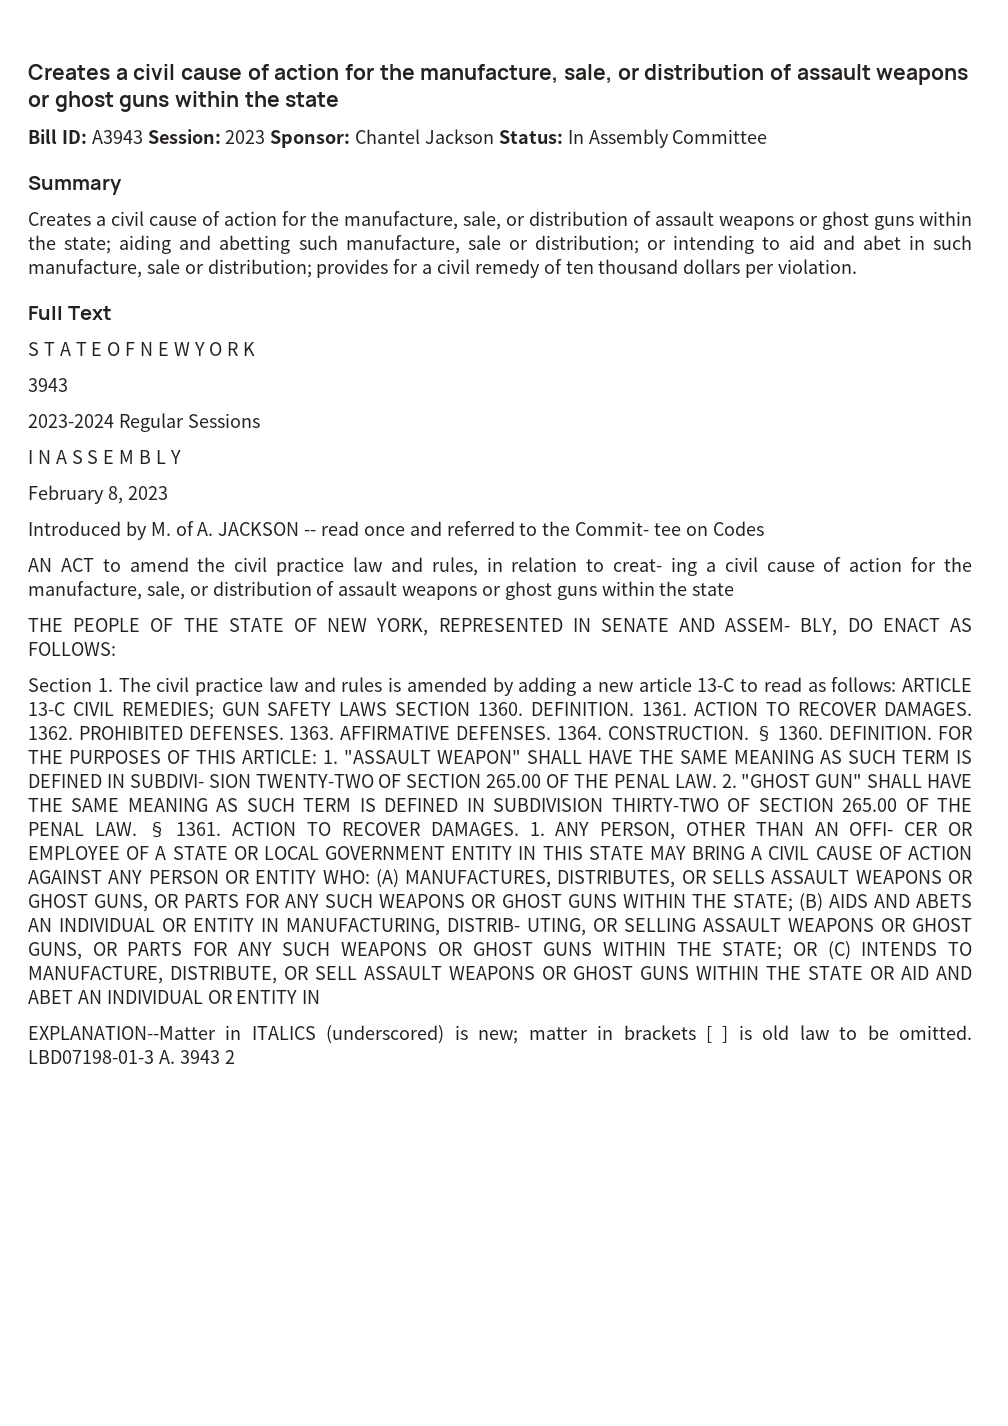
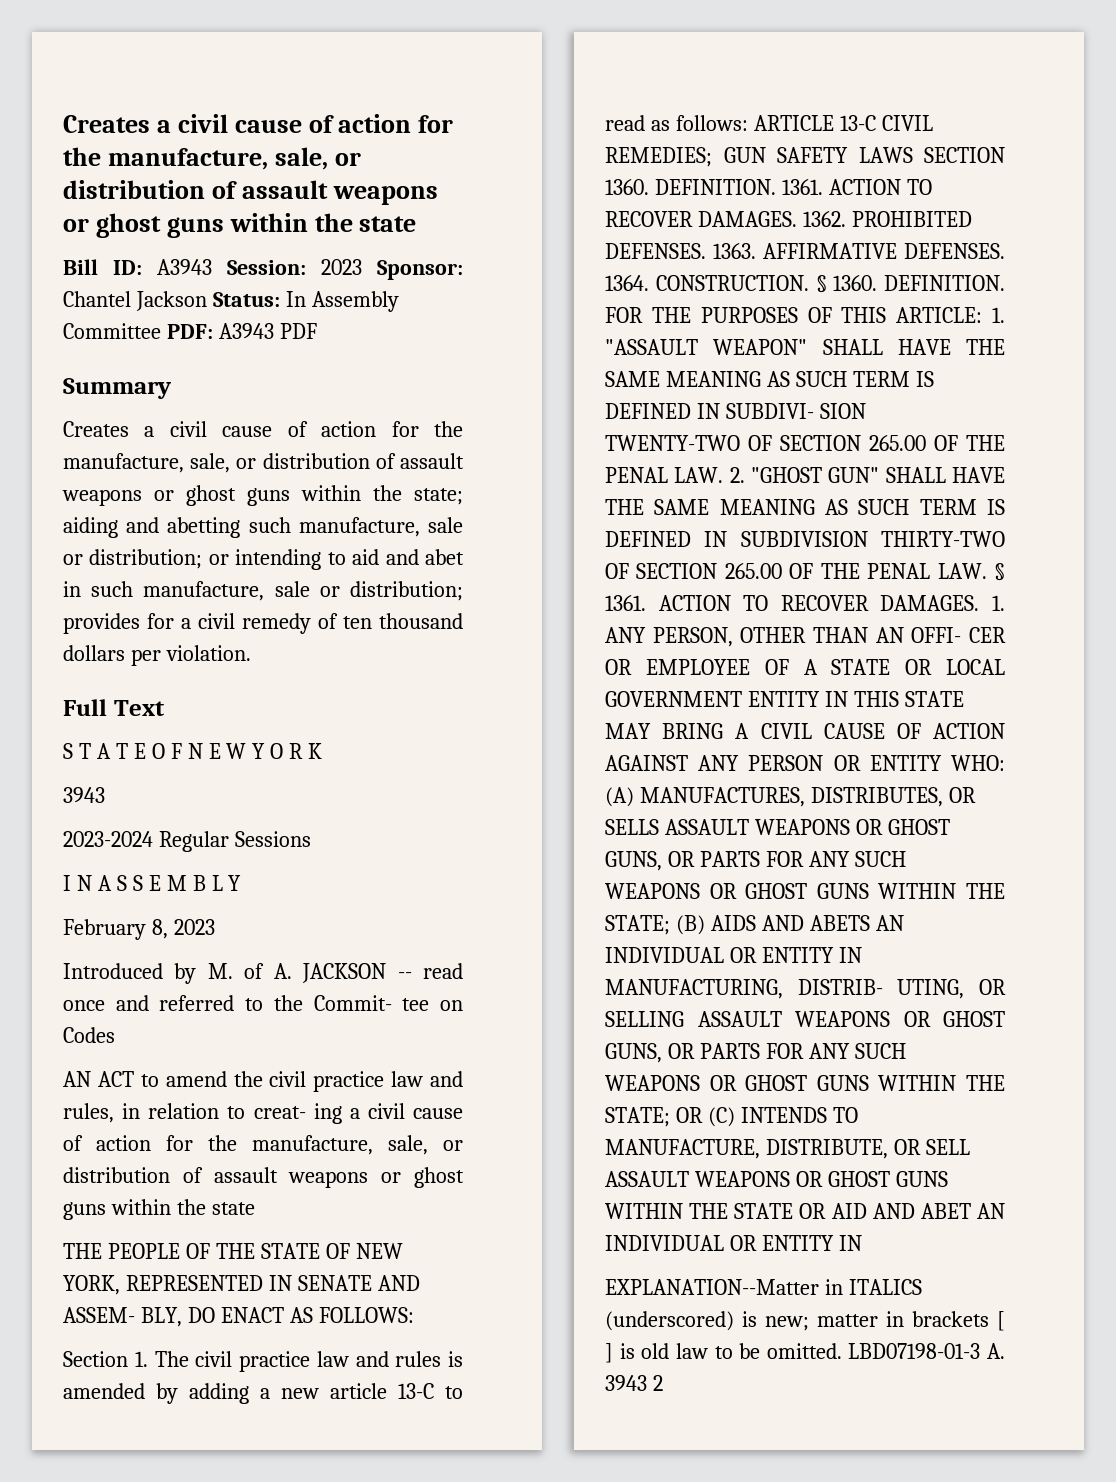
(768, 136) none -> [166,323,317,339] PDF: A3943 PDF

